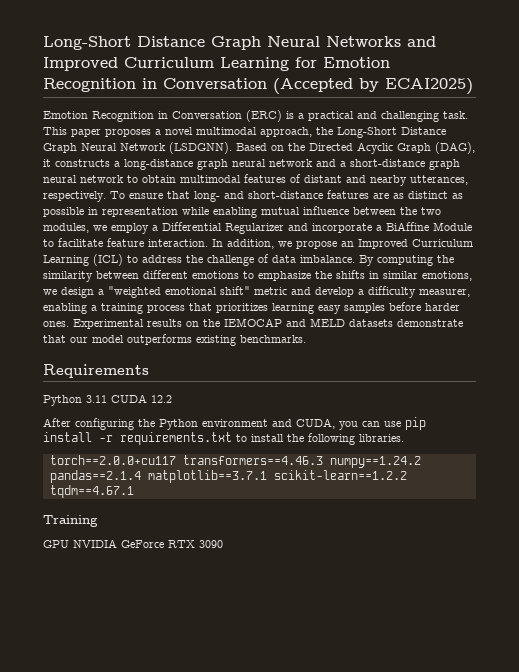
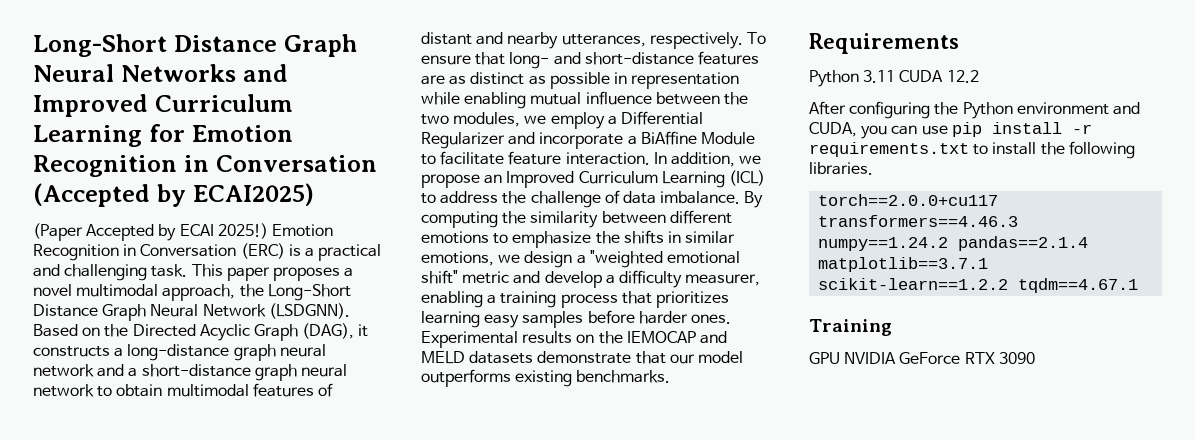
(473, 86) none -> [33,223,268,241] (Paper Accepted by ECAI 2025!)

